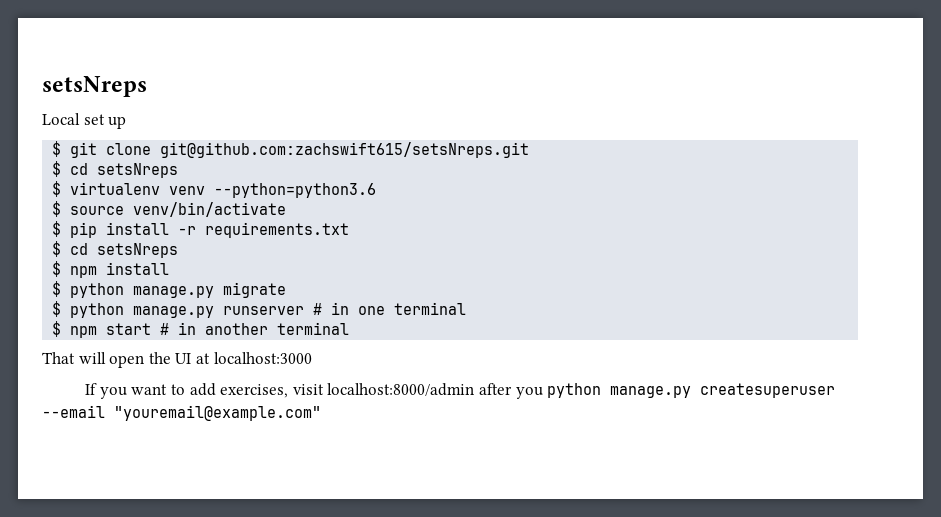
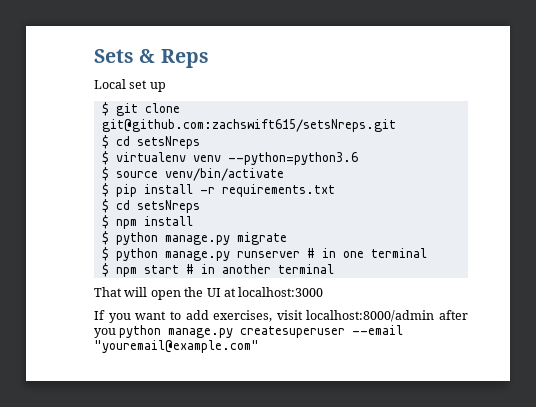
[42,76,147,97] setsNreps -> [94,49,209,68] Sets & Reps

